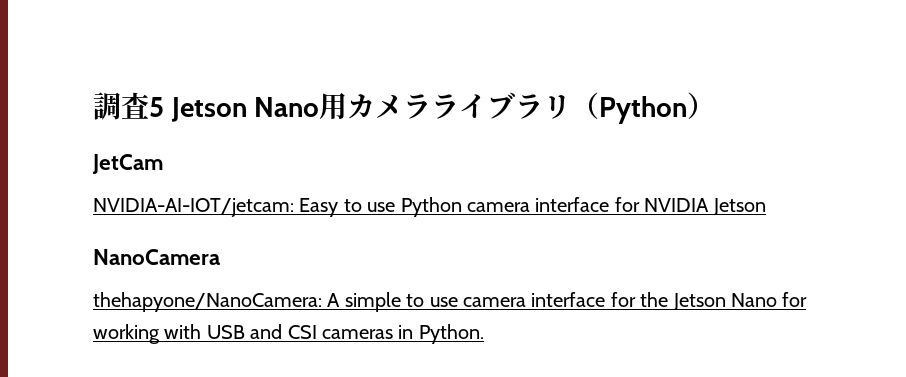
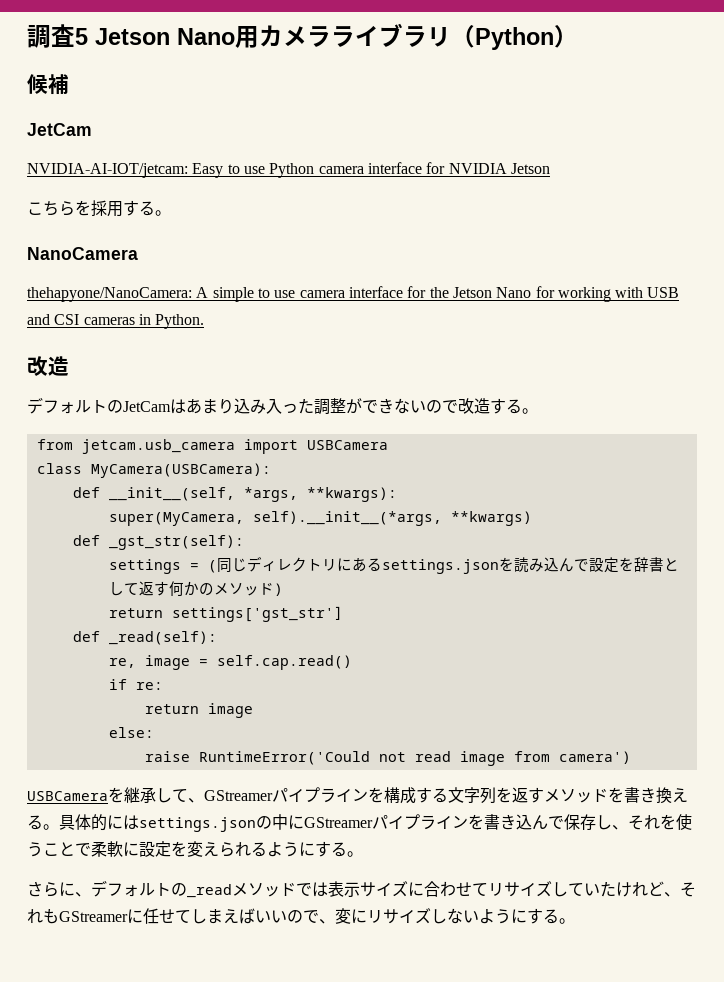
(716, 105) none -> [27,74,69,95] // 候補
(766, 207) none -> [27,200,171,217] // こちらを採用する。
(484, 334) none -> [27,356,69,376] [27,397,538,415] [36,439,388,454] [36,463,271,478] [72,487,397,502] [108,511,532,526] [72,535,244,550] [108,556,679,574] [108,581,283,596] [108,606,343,622] [72,631,217,645] [108,655,352,670] [108,679,163,690] [144,703,253,718] [108,727,154,738] [144,751,631,766] [27,787,688,804] [27,814,692,832] [27,841,363,857] [27,880,696,898] [27,908,575,924] // 改造 // デフォルトのJetCamはあまり込み入った調整ができないので改造する。 // from jetcam.usb_camera import USBCamera // class MyCamera(USBCamera): // def __init__(self, *args, **kwargs): // super(MyCamera, self).__init__(*args, **kwargs) // def _gst_str(self): // settings = (同じディレクトリにあるsettings.jsonを読み込んで設定を辞書として返す何かのメソッド) // return settings['gst_str'] // def _read(self): // re, image = self.cap.read() // if re: // return image // else: // raise RuntimeError('Could not read image from camera') // USBCameraを継承して、GStreamerパイプラインを構成する文字列を返すメソッドを書き換える。具体的にはsettings.jsonの中にGStreamerパイプラインを書き込んで保存し、それを使うことで柔軟に設定を変えられるようにする。 // さらに、デフォルトの_readメソッドでは表示サイズに合わせてリサイズしていたけれど、それもGStreamerに任せてしまえばいいので、変にリサイズしないようにする。

